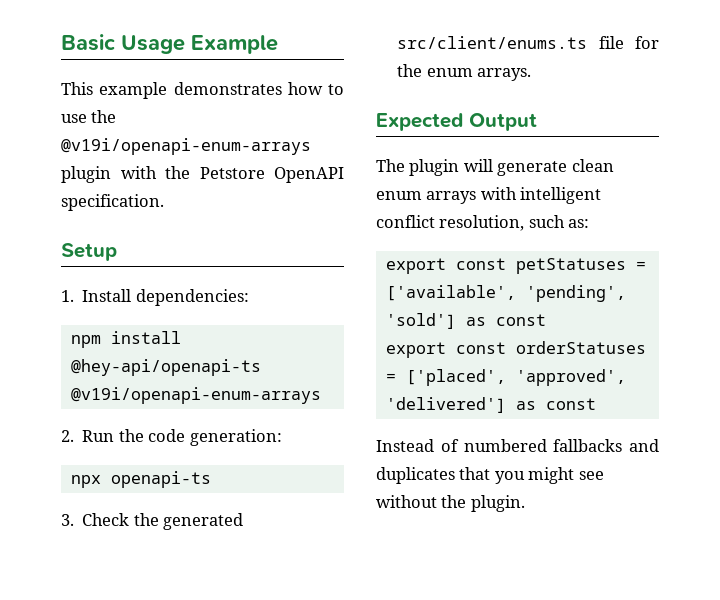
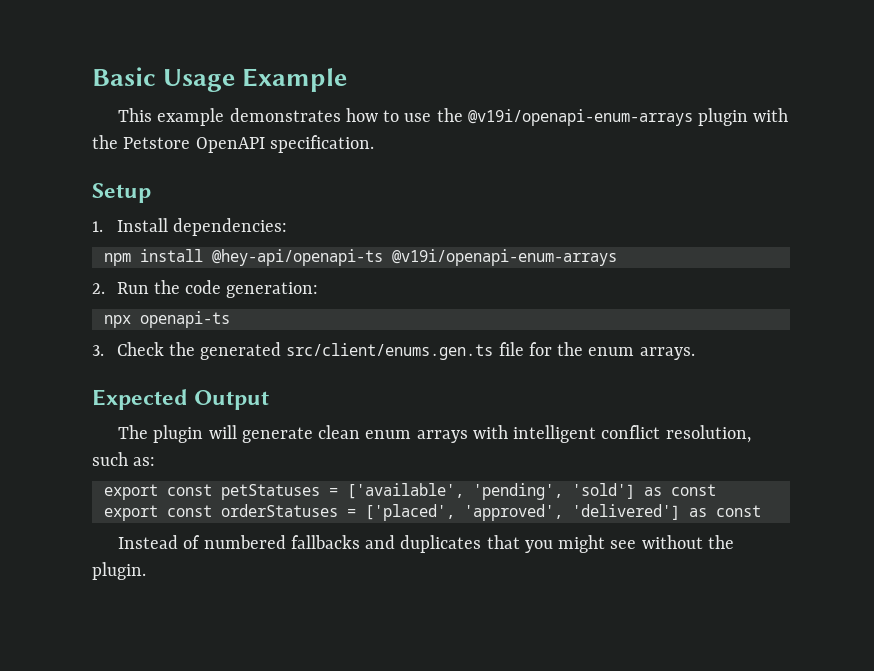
[397,36,588,49] src/client/enums.ts -> [286,343,494,360] src/client/enums.gen.ts

